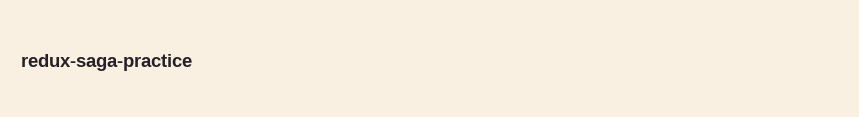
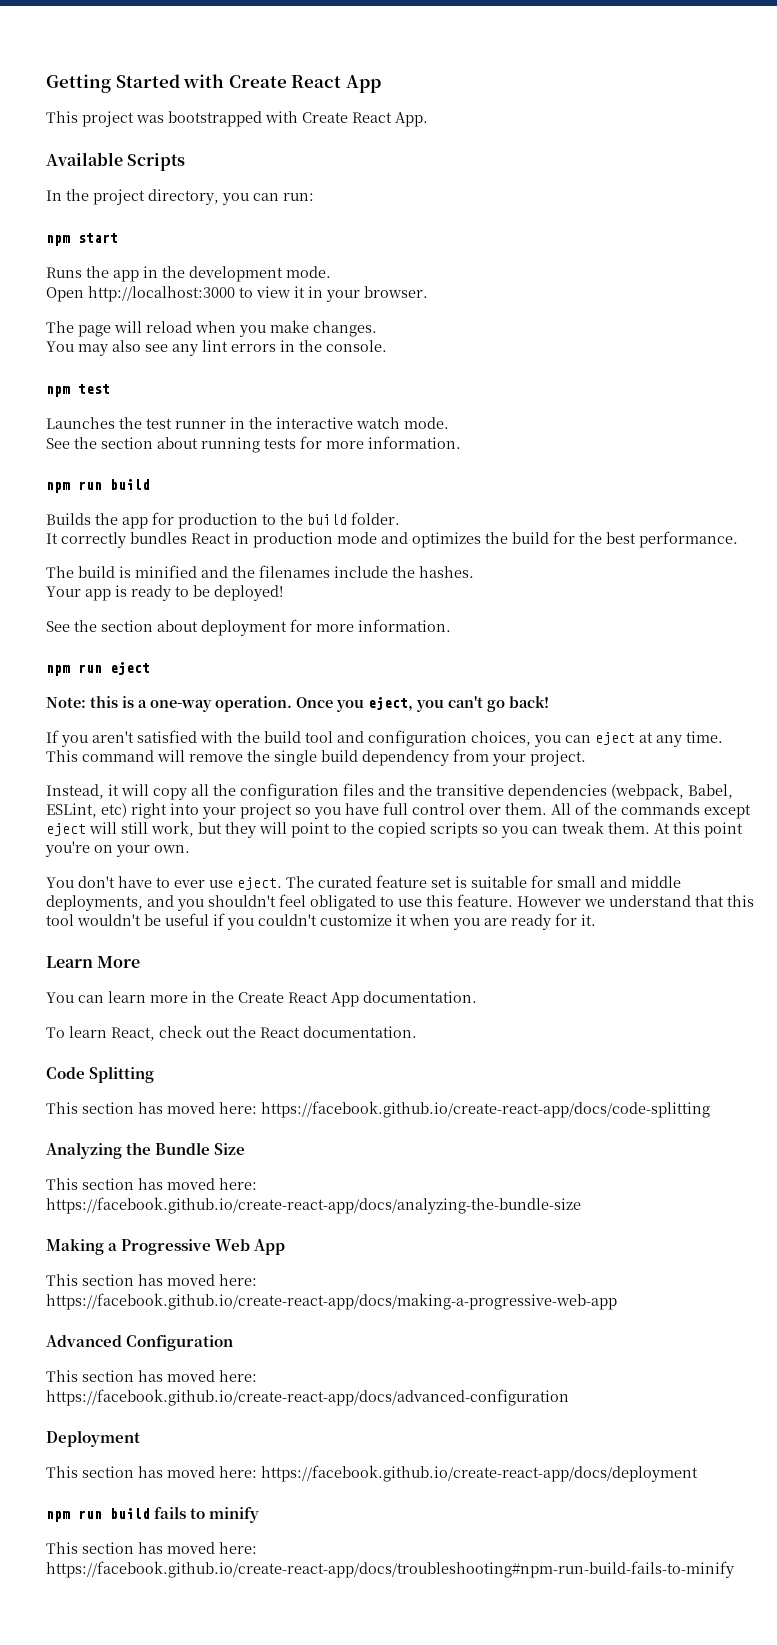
[21,54,192,71] redux-saga-practice -> [46,74,381,93] [46,111,428,127] [46,152,186,171] [46,189,314,205] [46,233,118,246] [46,266,331,282] [46,286,428,302] [46,320,377,337] [46,340,387,356] [46,384,110,397] [46,417,449,429] [46,436,461,453] [46,479,150,493] [46,512,400,529] [46,531,738,548] [46,565,474,578] [46,585,283,601] [46,619,451,636] [46,662,150,676] [46,696,549,712] [46,730,723,747] [46,749,586,766] [46,783,733,800] [46,802,751,819] [46,821,743,838] [45,841,190,857] [46,875,681,890] [46,894,754,911] [46,913,596,930] [46,956,141,968] [46,991,477,1007] [46,1025,417,1041] [46,1066,155,1083] [46,1101,710,1118] [46,1142,246,1159] [46,1178,257,1190] [46,1197,581,1214] [46,1238,286,1255] [46,1274,257,1286] [46,1293,617,1310] [46,1335,234,1351] [46,1370,257,1382] [46,1389,569,1406] [46,1430,140,1447] [46,1465,698,1482] [46,1506,260,1523] [46,1542,257,1554] [46,1561,734,1578] Getting Started with Create React App // This project was bootstrapped with Create React App. // Available Scripts // In the project directory, you can run: // npm start // Runs the app in the development mode. // Open http://localhost:3000 to view it in your browser. // The page will reload when you make changes. // You may also see any lint errors in the console. // npm test // Launches the test runner in the interactive watch mode. // See the section about running tests for more information. // npm run build // Builds the app for production to the build folder. // It correctly bundles React in production mode and optimizes the build for the best performance. // The build is minified and the filenames include the hashes. // Your app is ready to be deployed! // See the section about deployment for more information. // npm run eject // Note: this is a one-way operation. Once you eject, you can't go back! // If you aren't satisfied with the build tool and configuration choices, you can eject at any time. This command will remove the single build dependency from your project. // Instead, it will copy all the configuration files and the transitive dependencies (webpack, Babel, ESLint, etc) right into your project so you have full control over them. All of the commands except eject will still work, but they will point to the copied scripts so you can tweak them. At this point you're on your own. // You don't have to ever use eject. The curated feature set is suitable for small and middle deployments, and you shouldn't feel obligated to use this feature. However we understand that this tool wouldn't be useful if you couldn't customize it when you are ready for it. // Learn More // You can learn more in the Create React App documentation. // To learn React, check out the React documentation. // Code Splitting // This section has moved here: https://facebook.github.io/create-react-app/docs/code-splitting // Analyzing the Bundle Size // This section has moved here: https://facebook.github.io/create-react-app/docs/analyzing-the-bundle-size // Making a Progressive Web App // This section has moved here: https://facebook.github.io/create-react-app/docs/making-a-progressive-web-app // Advanced Configuration // This section has moved here: https://facebook.github.io/create-react-app/docs/advanced-configuration // Deployment // This section has moved here: https://facebook.github.io/create-react-app/docs/deployment // npm run build fails to minify // This section has moved here: https://facebook.github.io/create-react-app/docs/troubleshooting#npm-run-build-fails-to-minify

